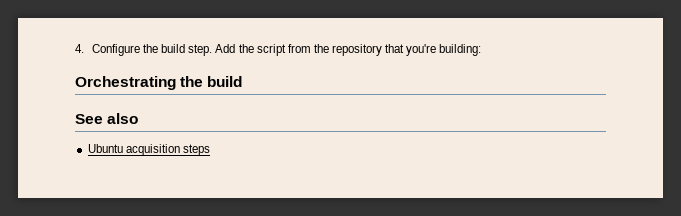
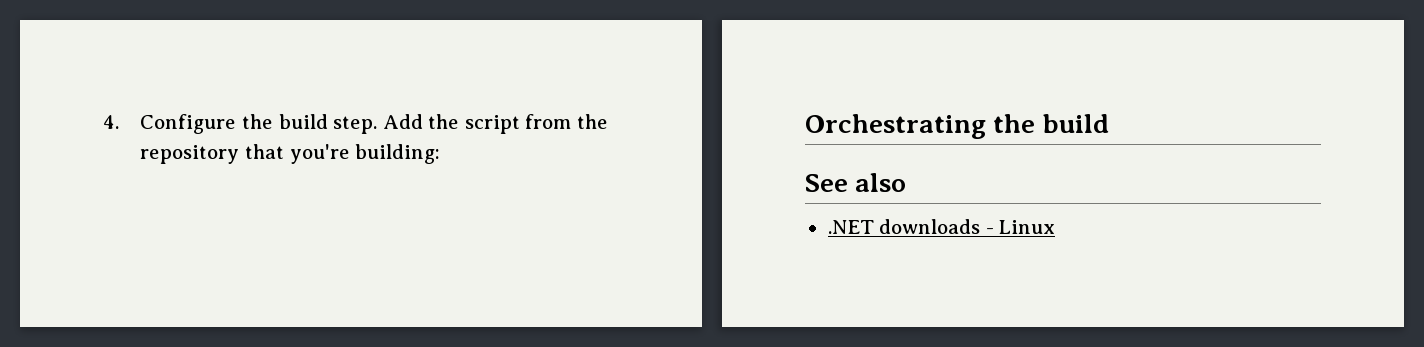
[87,144,210,156] Ubuntu acquisition steps -> [827,219,1056,234] .NET downloads - Linux

